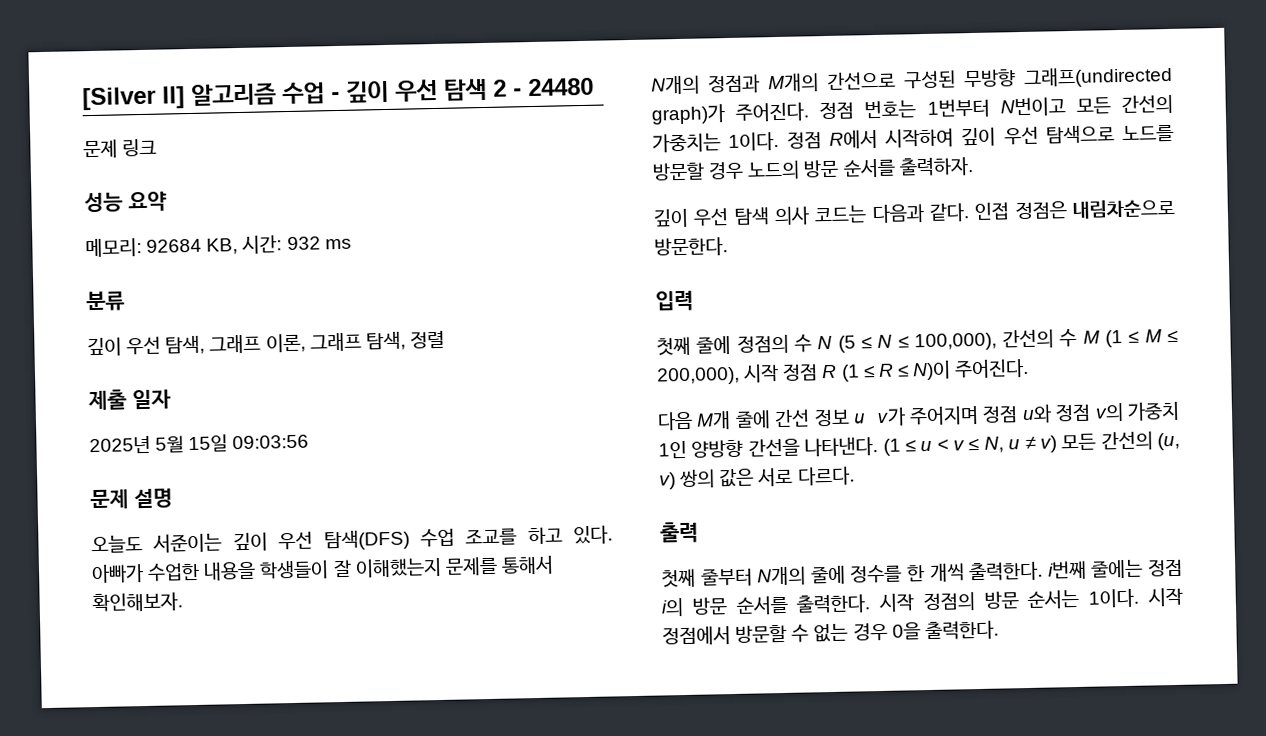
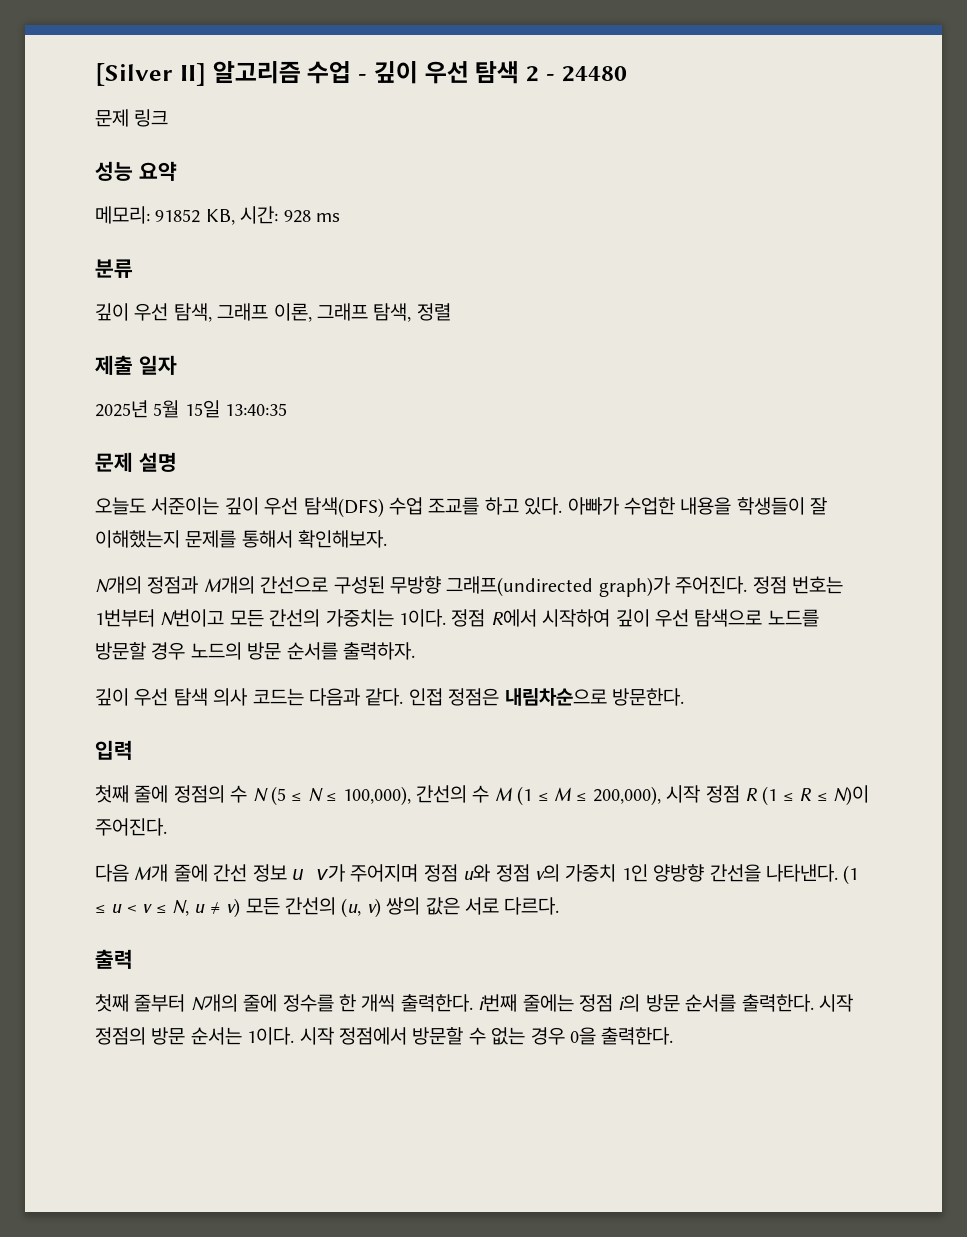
[146,238,203,253] 92684 -> [155,209,201,223] 91852
[286,236,321,251] 932 -> [283,210,311,223] 928
[232,434,310,450] 09:03:56 -> [225,403,288,416] 13:40:35

